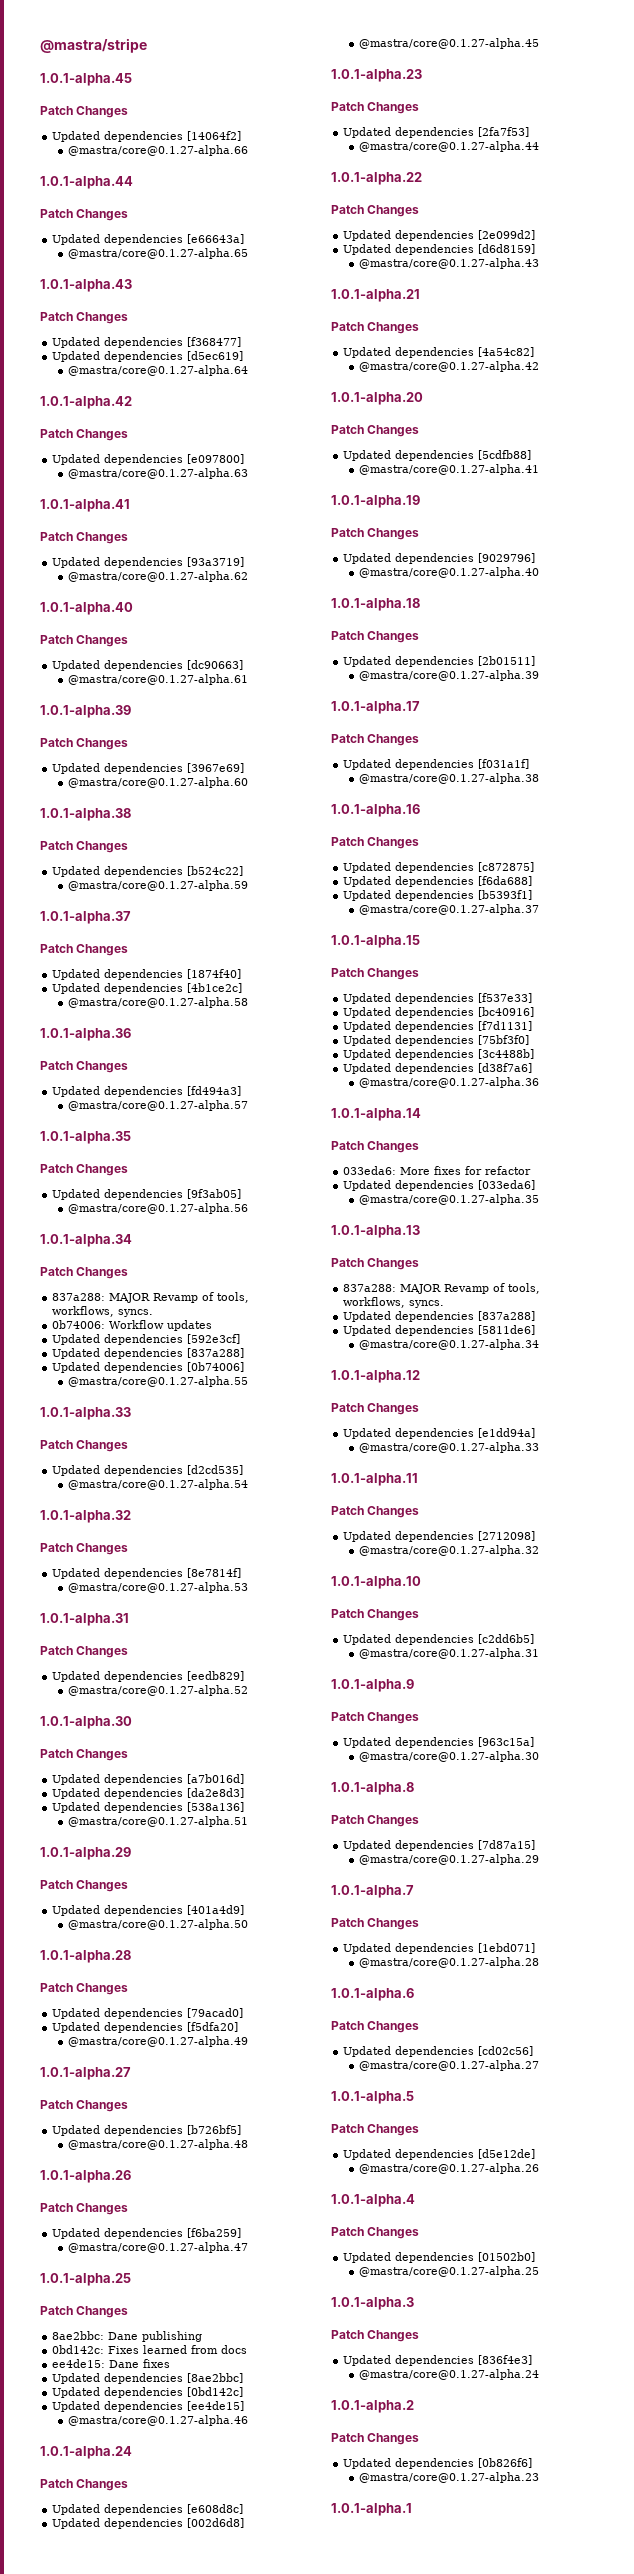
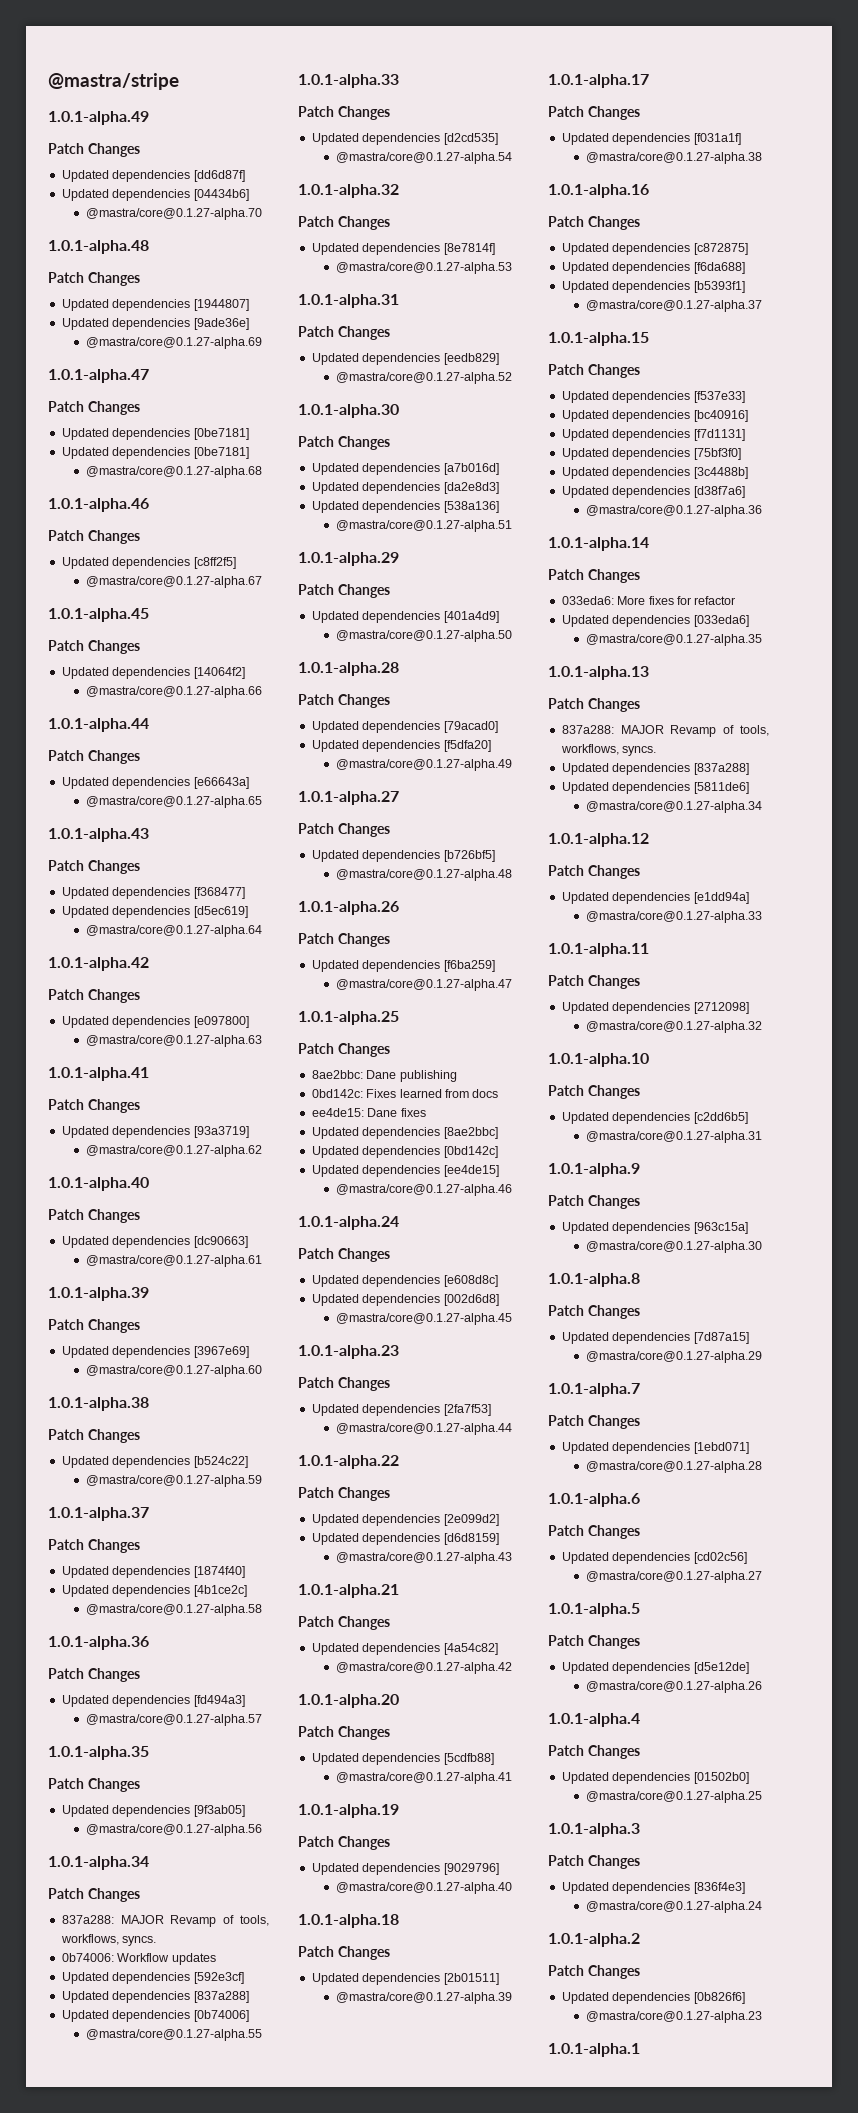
(147, 45) none -> [48,111,149,125] [48,143,140,157] [61,170,245,182] [61,189,249,201] [85,208,262,220] [48,240,149,254] [48,272,140,286] [61,299,249,311] [61,318,249,330] [85,337,262,349] [48,369,149,383] [48,401,140,415] [61,428,249,440] [61,447,249,459] [85,466,262,478] [48,498,149,512] [48,530,140,544] [61,557,236,569] [85,576,262,588] // 1.0.1-alpha.49 // Patch Changes // Updated dependencies [dd6d87f] // Updated dependencies [04434b6] // @mastra/core@0.1.27-alpha.70 // 1.0.1-alpha.48 // Patch Changes // Updated dependencies [1944807] // Updated dependencies [9ade36e] // @mastra/core@0.1.27-alpha.69 // 1.0.1-alpha.47 // Patch Changes // Updated dependencies [0be7181] // Updated dependencies [0be7181] // @mastra/core@0.1.27-alpha.68 // 1.0.1-alpha.46 // Patch Changes // Updated dependencies [c8ff2f5] // @mastra/core@0.1.27-alpha.67

